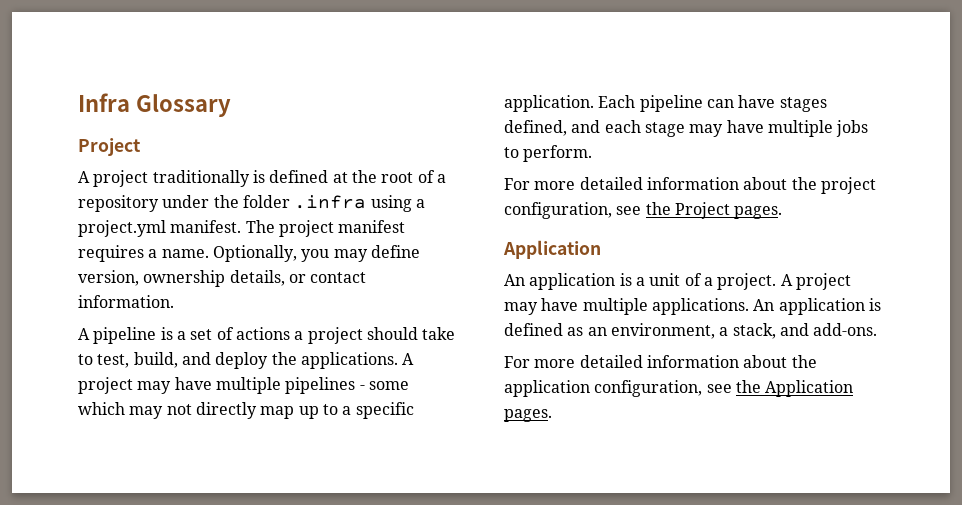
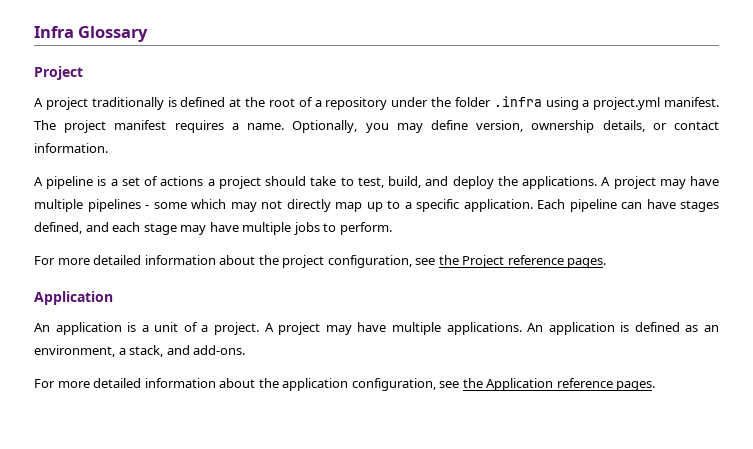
(730, 210) none -> [507,255,564,265] reference
(854, 388) none -> [556,378,613,388] reference

